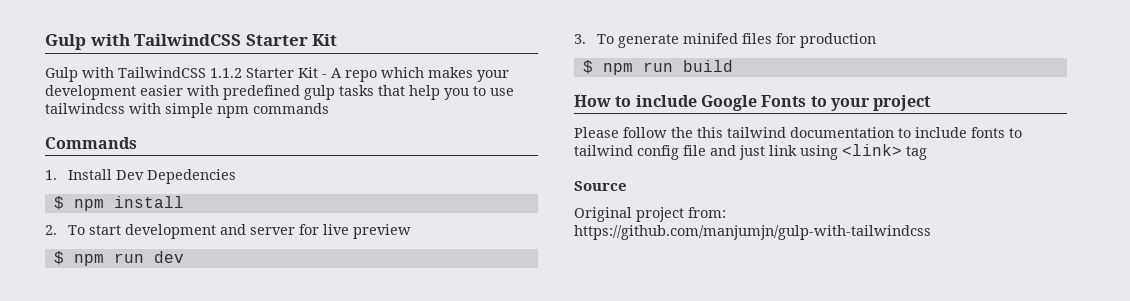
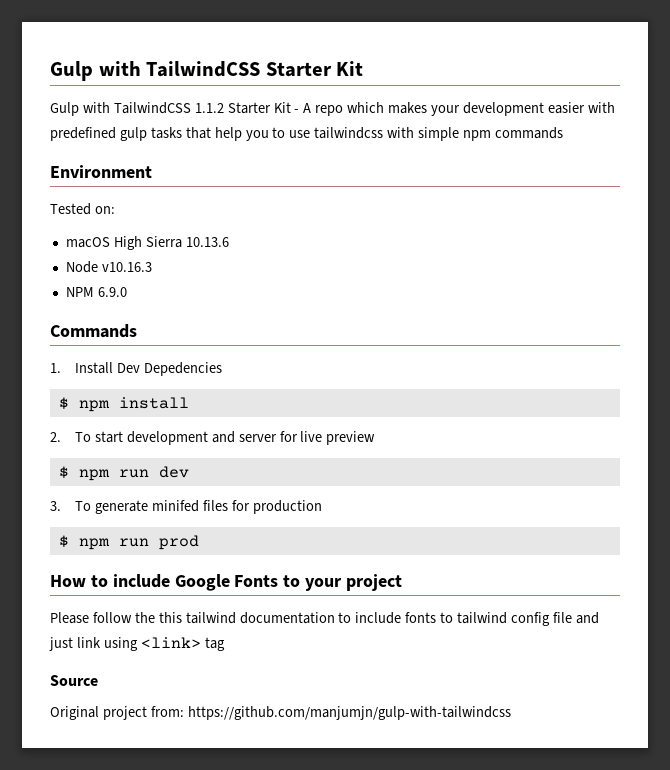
(329, 108) none -> [50,165,152,178] [50,203,115,215] [65,236,229,250] [65,261,152,273] [65,287,127,297] // Environment // Tested on: // macOS High Sierra 10.13.6 // Node v10.16.3 // NPM 6.9.0
[682,60,733,72] build -> [158,535,199,550] prod

